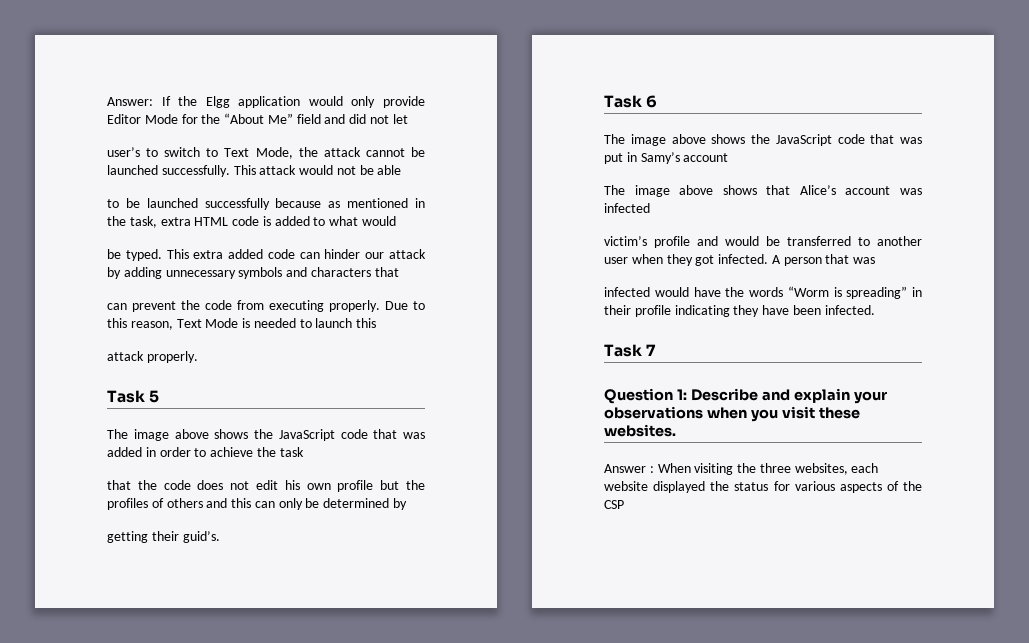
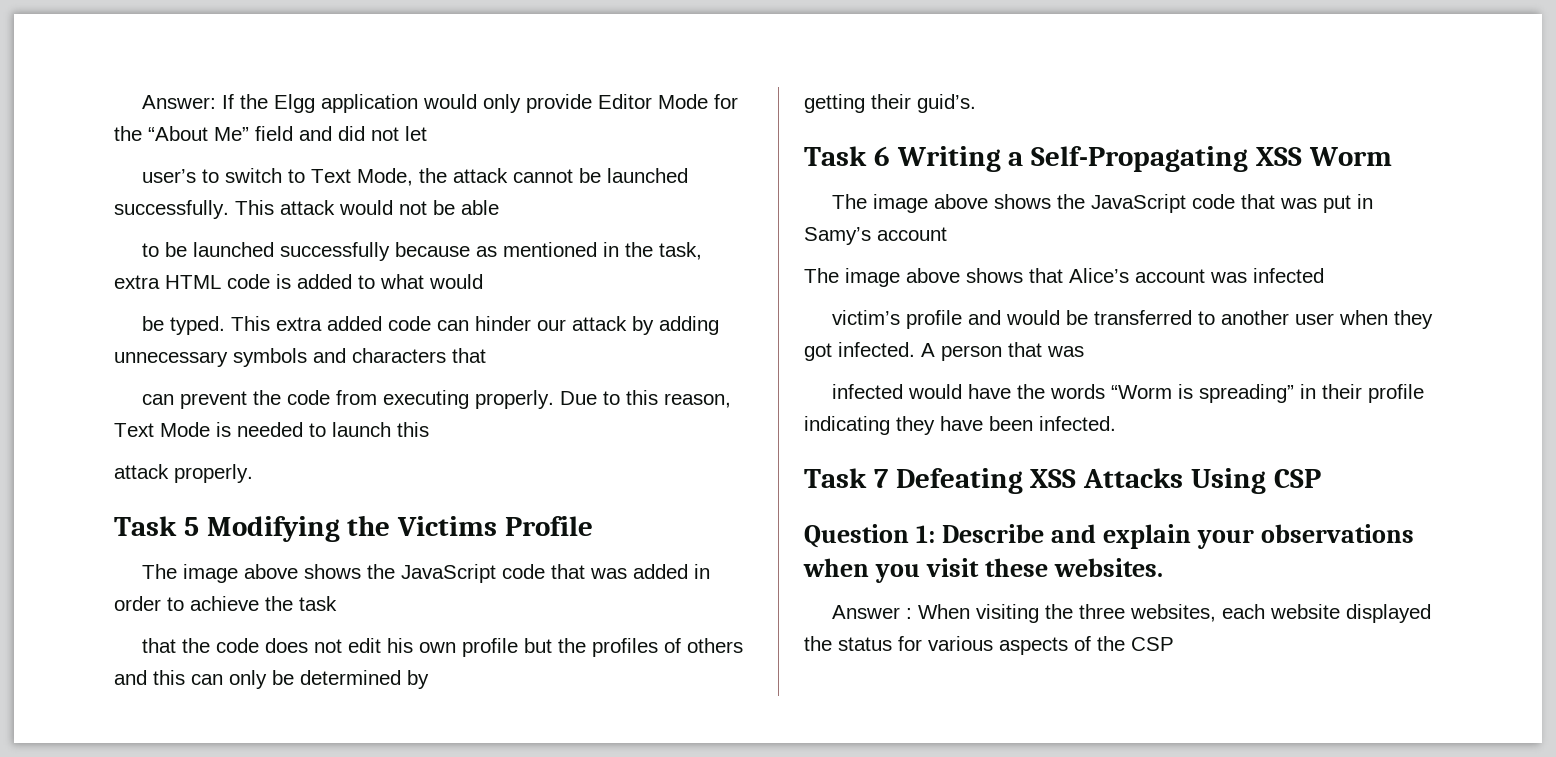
(160, 396) none -> [206,515,594,542] Modifying the Victims Profile
(658, 101) none -> [896,146,1392,172] Writing a Self-Propagating XSS Worm
(657, 350) none -> [895,468,1321,494] Defeating XSS Attacks Using CSP

